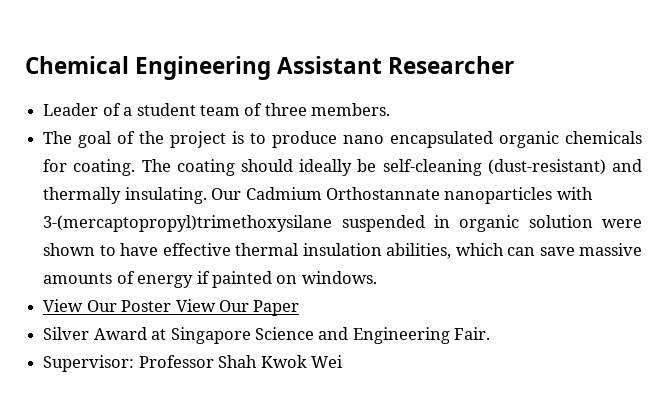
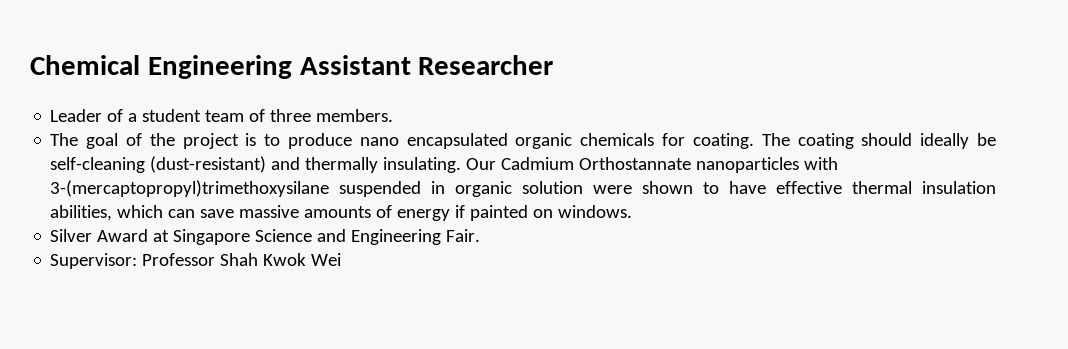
[43,299,300,316] // View Our Poster View Our Paper -> (633, 211) none

